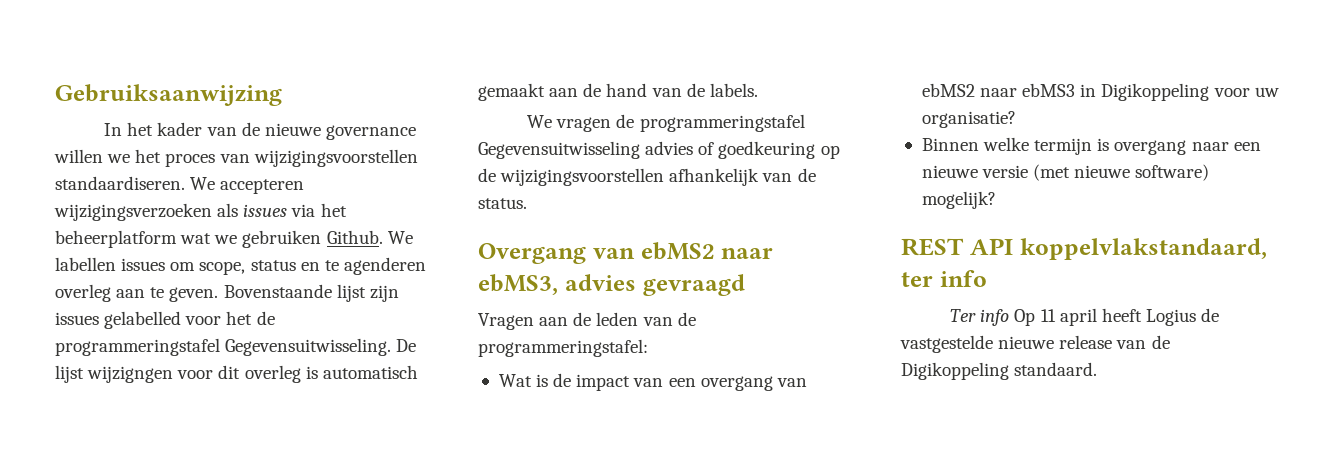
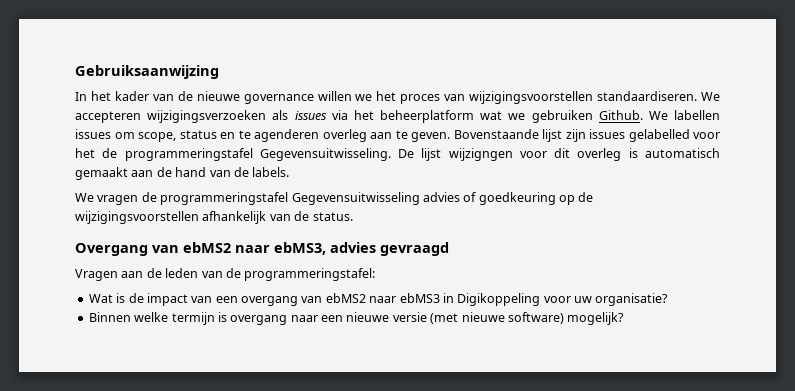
[901,238,1267,260] [901,270,987,287] [950,308,1220,326] [900,335,1170,353] [901,362,1098,380] // REST API koppelvlakstandaard, ter info // Ter info Op 11 april heeft Logius de vastgestelde nieuwe release van de Digikoppeling standaard. -> (625, 318) none

